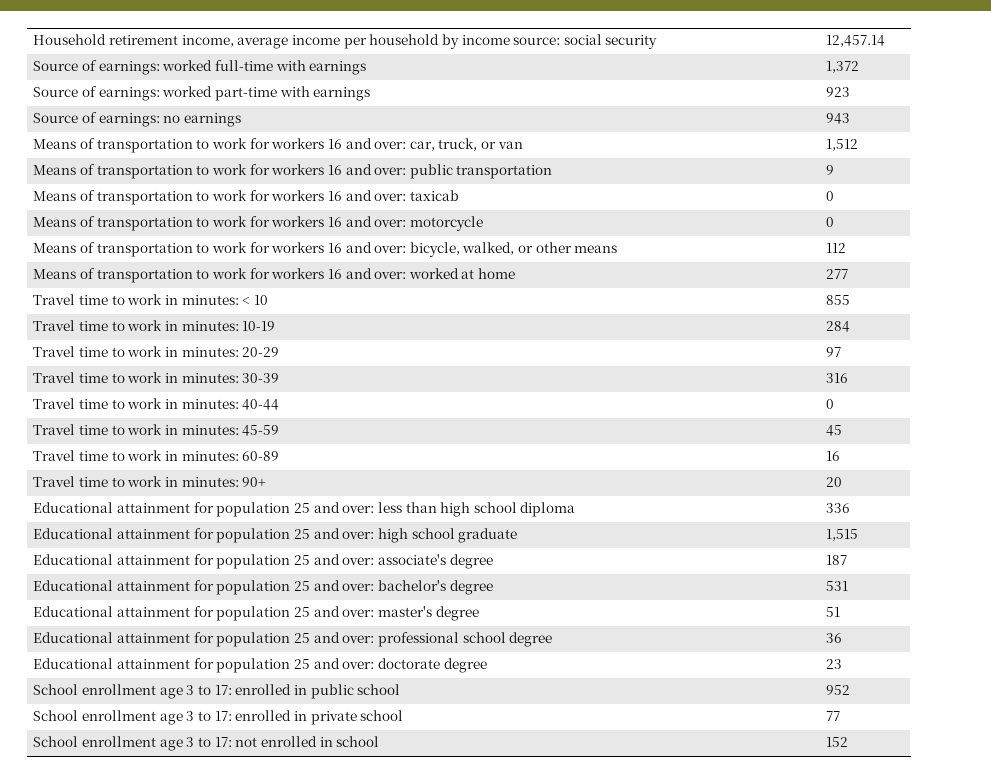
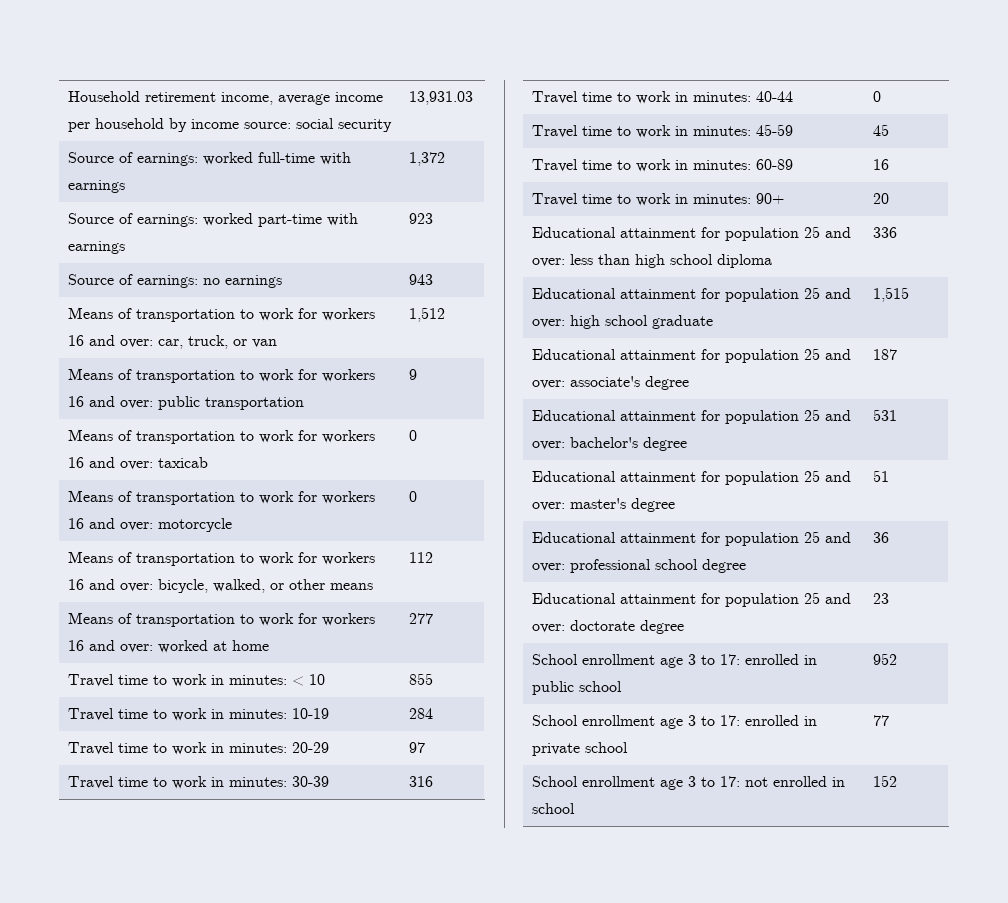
[826,35,886,47] 12,457.14 -> [409,91,474,105] 13,931.03

